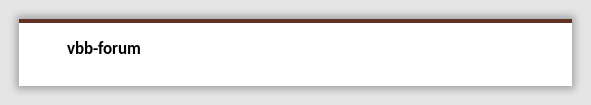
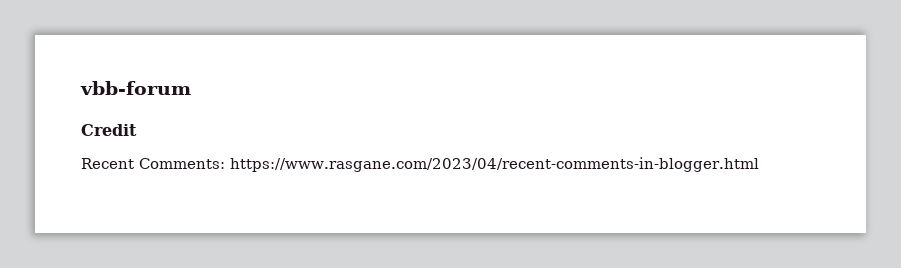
(141, 47) none -> [81,124,137,136] [81,157,759,172] // Credit // Recent Comments: https://www.rasgane.com/2023/04/recent-comments-in-blogger.html

